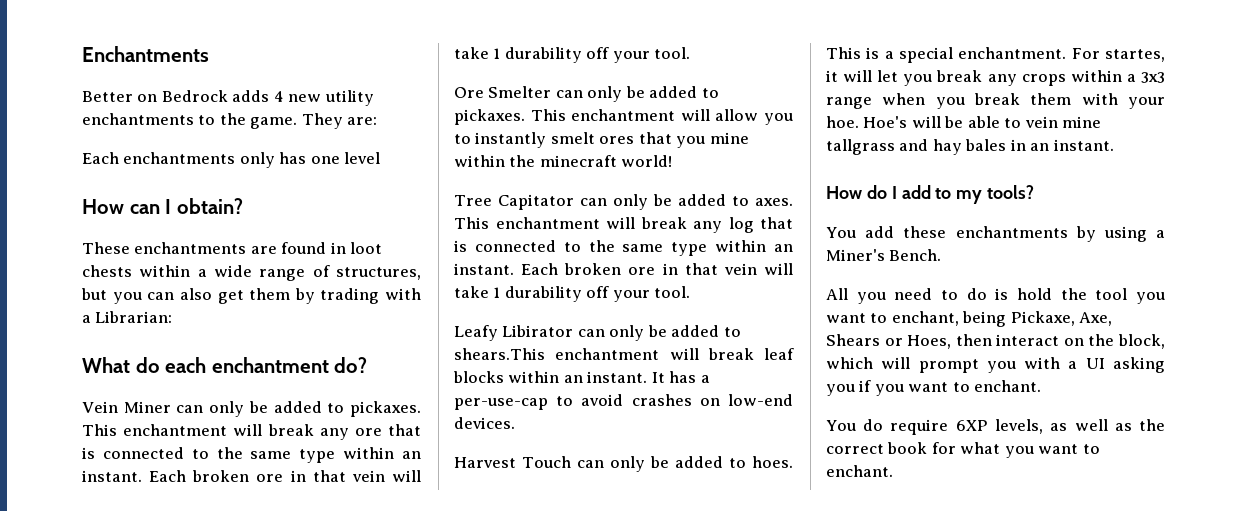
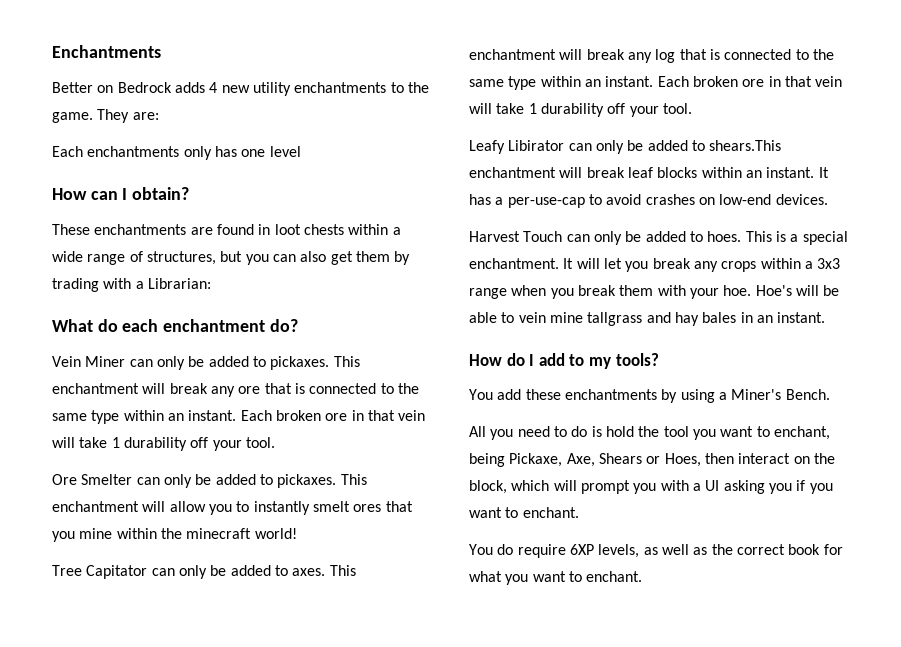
[1071,48,1165,62] [826,70,838,82] For startes, it -> [563,258,574,269] It

